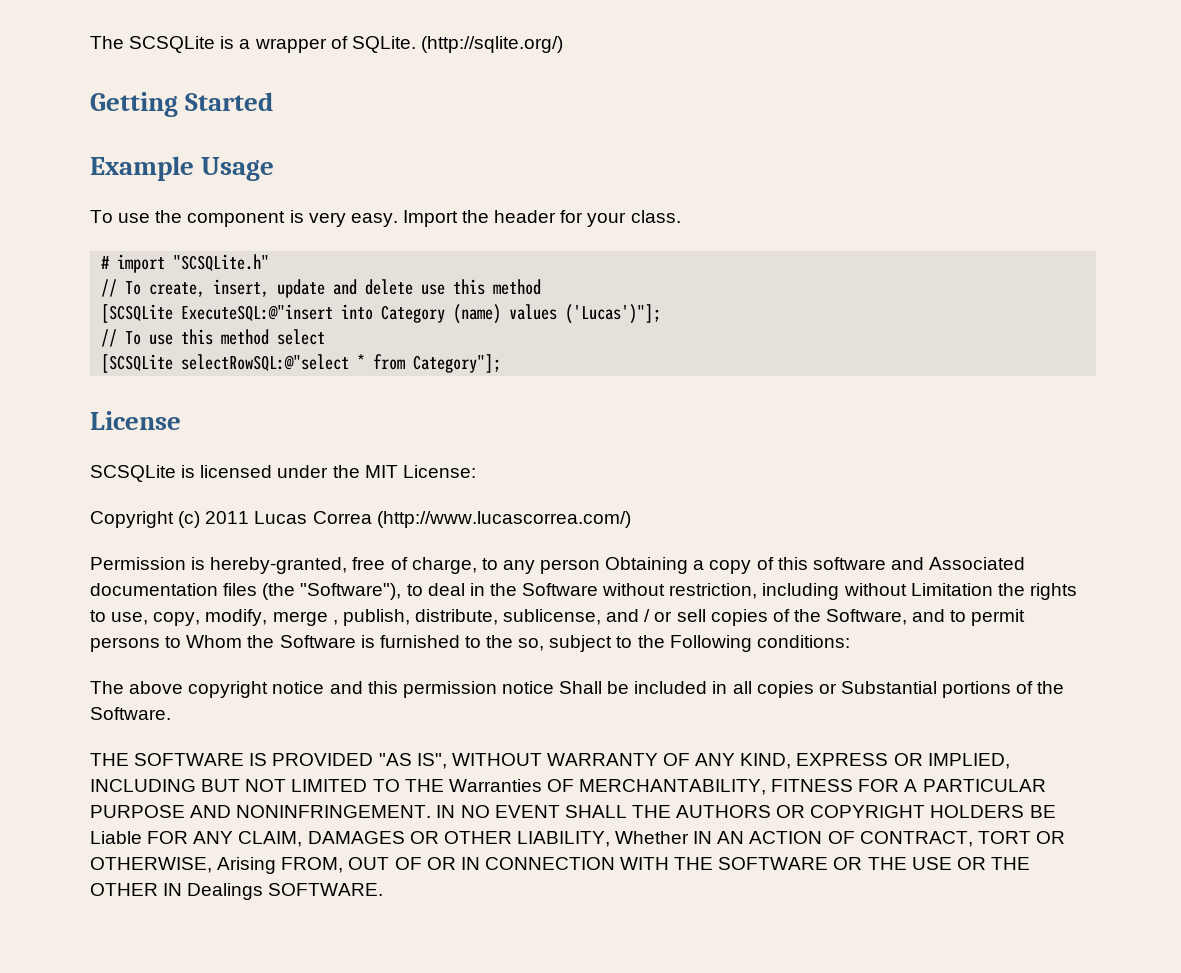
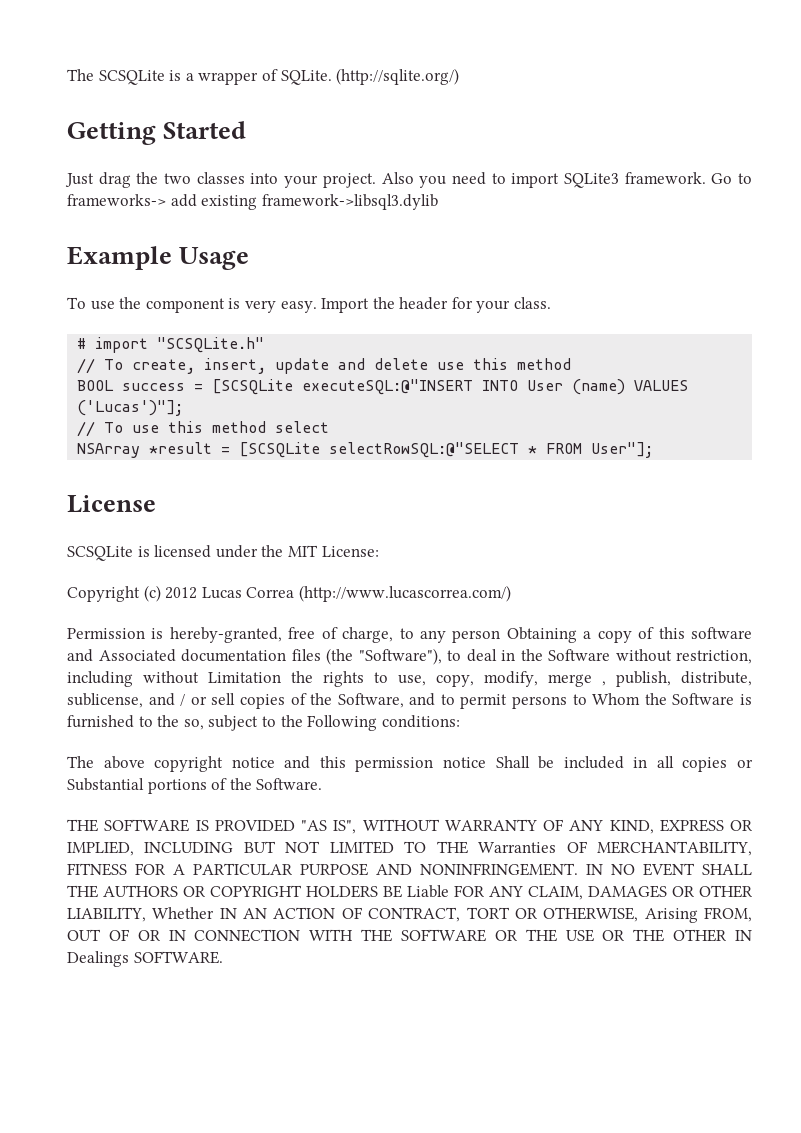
(274, 101) none -> [65,172,752,188] [67,194,438,210] // Just drag the two classes into your project. Also you need to import SQLite3 framework. Go to frameworks-> add existing framework->libsql3.dylib
[101,304,558,324] [SCSQLite ExecuteSQL:@"insert into Category (name) values -> [77,379,689,395] BOOL success = [SCSQLite executeSQL:@"INSERT INTO User (name) VALUES
[101,354,502,373] [SCSQLite selectRowSQL:@"select * from Category"]; -> [77,442,654,458] NSArray *result = [SCSQLite selectRowSQL:@"SELECT * FROM User"];
[205,511,250,524] 2011 -> [165,587,198,599] 2012

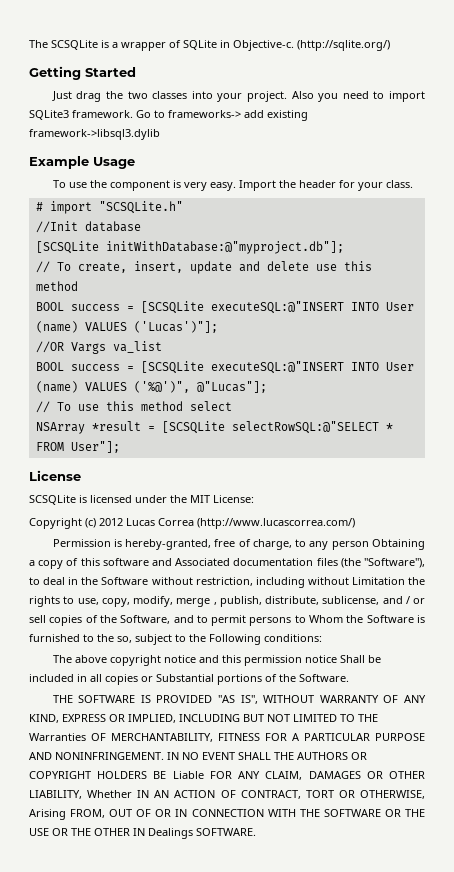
[280,70,332,85] SQLite. -> [183,40,294,51] SQLite in Objective-c.
(265, 345) none -> [35,221,141,233] [35,241,344,254] // //Init database // [SCSQLite initWithDatabase:@"myproject.db"];
(184, 408) none -> [35,341,162,354] [35,361,414,374] [35,381,267,393] // //OR Vargs va_list // BOOL success = [SCSQLite executeSQL:@"INSERT INTO User (name) VALUES ('%@')", @"Lucas"];

